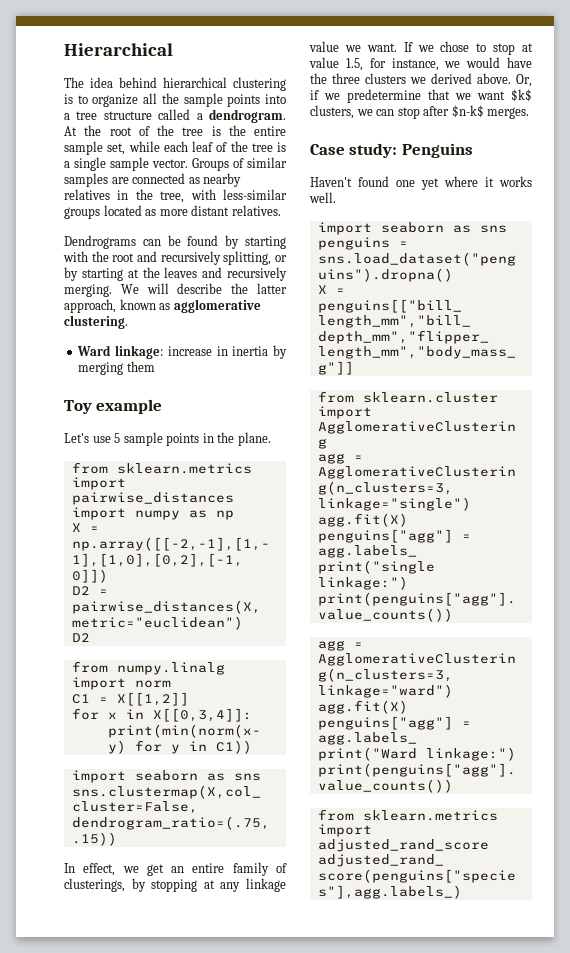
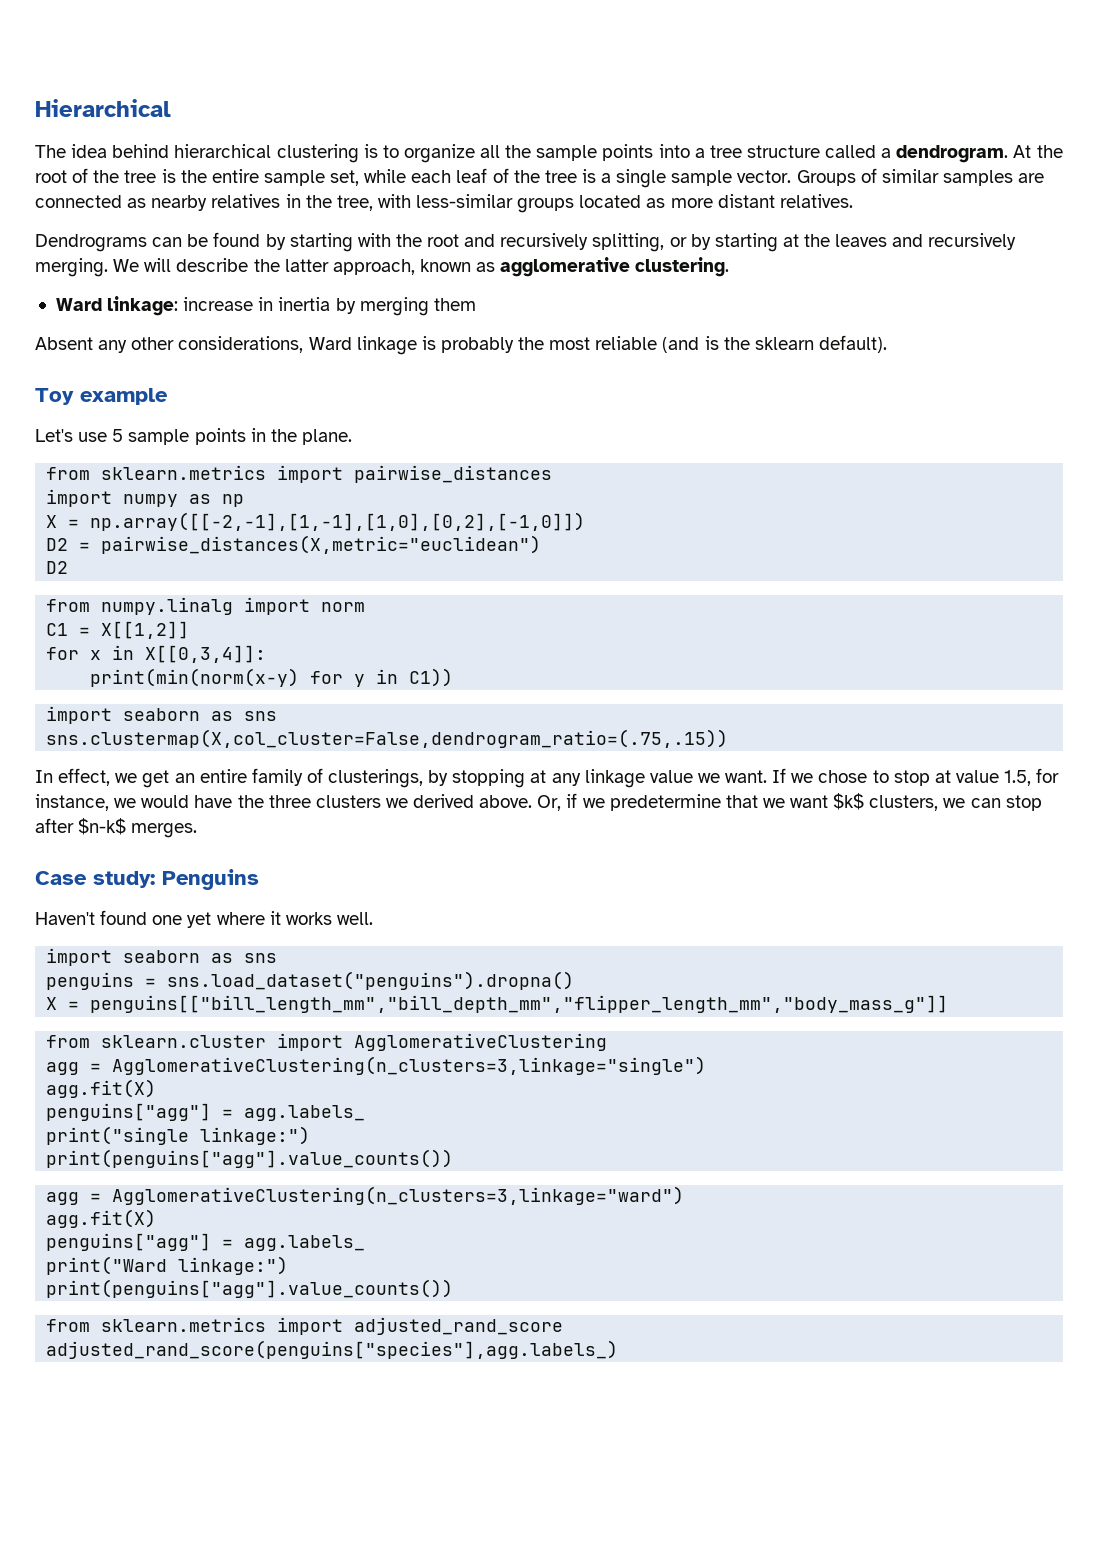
(155, 366) none -> [35,335,887,355] // Absent any other considerations, Ward linkage is probably the most reliable (and is the sklearn default).

